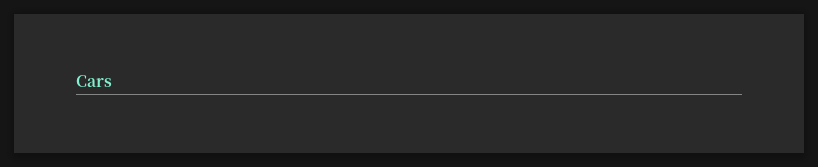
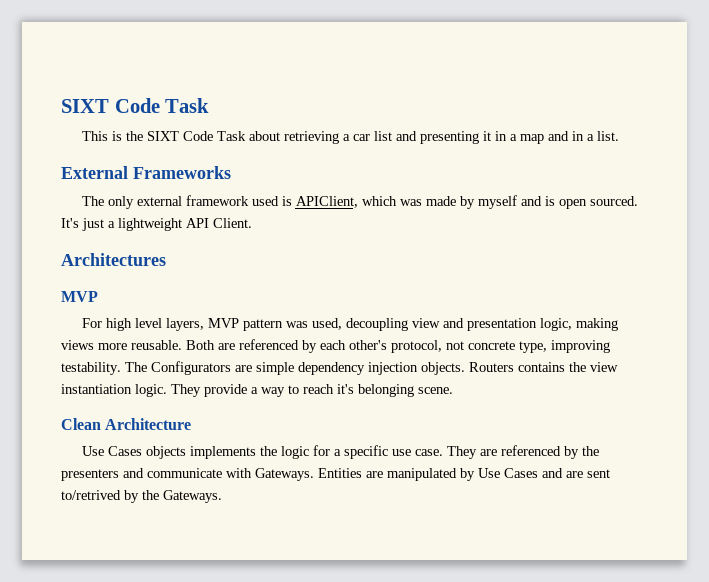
[76,75,112,87] Cars -> [61,98,210,113] [81,131,619,144] [61,166,231,179] [81,195,638,209] [61,218,252,231] [61,253,166,266] [61,291,98,302] [81,318,618,331] [61,339,610,353] [61,361,618,375] [61,384,453,397] [61,418,192,430] [81,445,599,459] [61,468,610,481] [61,490,222,503] SIXT Code Task // This is the SIXT Code Task about retrieving a car list and presenting it in a map and in a list. // External Frameworks // The only external framework used is APIClient, which was made by myself and is open sourced. It's just a lightweight API Client. // Architectures // MVP // For high level layers, MVP pattern was used, decoupling view and presentation logic, making views more reusable. Both are referenced by each other's protocol, not concrete type, improving testability. The Configurators are simple dependency injection objects. Routers contains the view instantiation logic. They provide a way to reach it's belonging scene. // Clean Architecture // Use Cases objects implements the logic for a specific use case. They are referenced by the presenters and communicate with Gateways. Entities are manipulated by Use Cases and are sent to/retrived by the Gateways.

